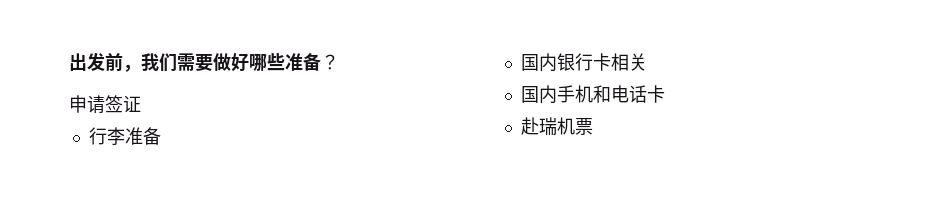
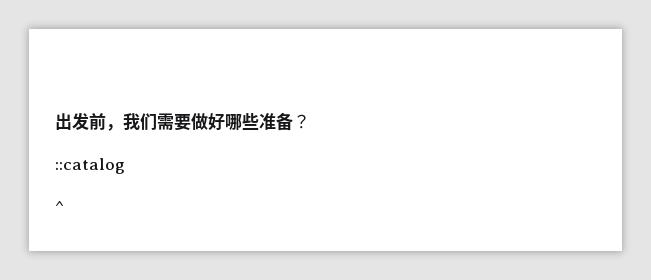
[69,95,141,114] [88,127,161,145] [520,53,647,72] [520,85,665,104] [520,117,593,135] 申请签证 // 行李准备 // 国内银行卡相关 // 国内手机和电话卡 // 赴瑞机票 -> [55,158,125,174] [55,201,64,212] ::catalog // ^

